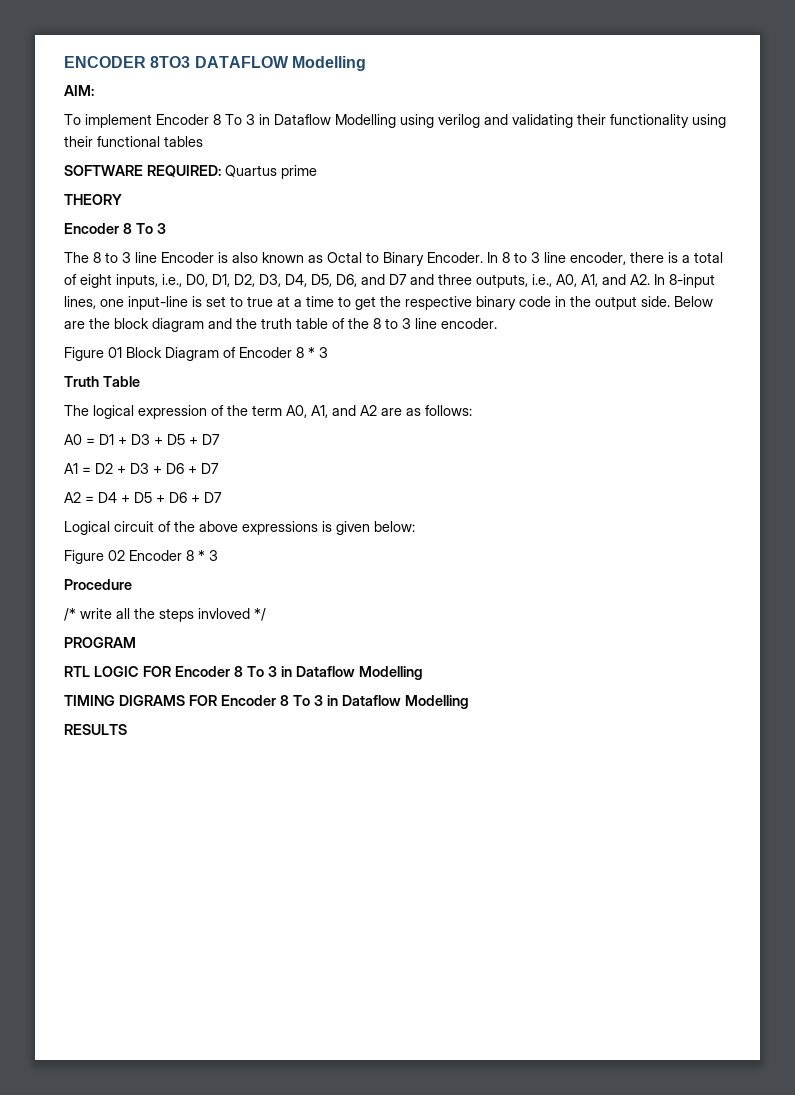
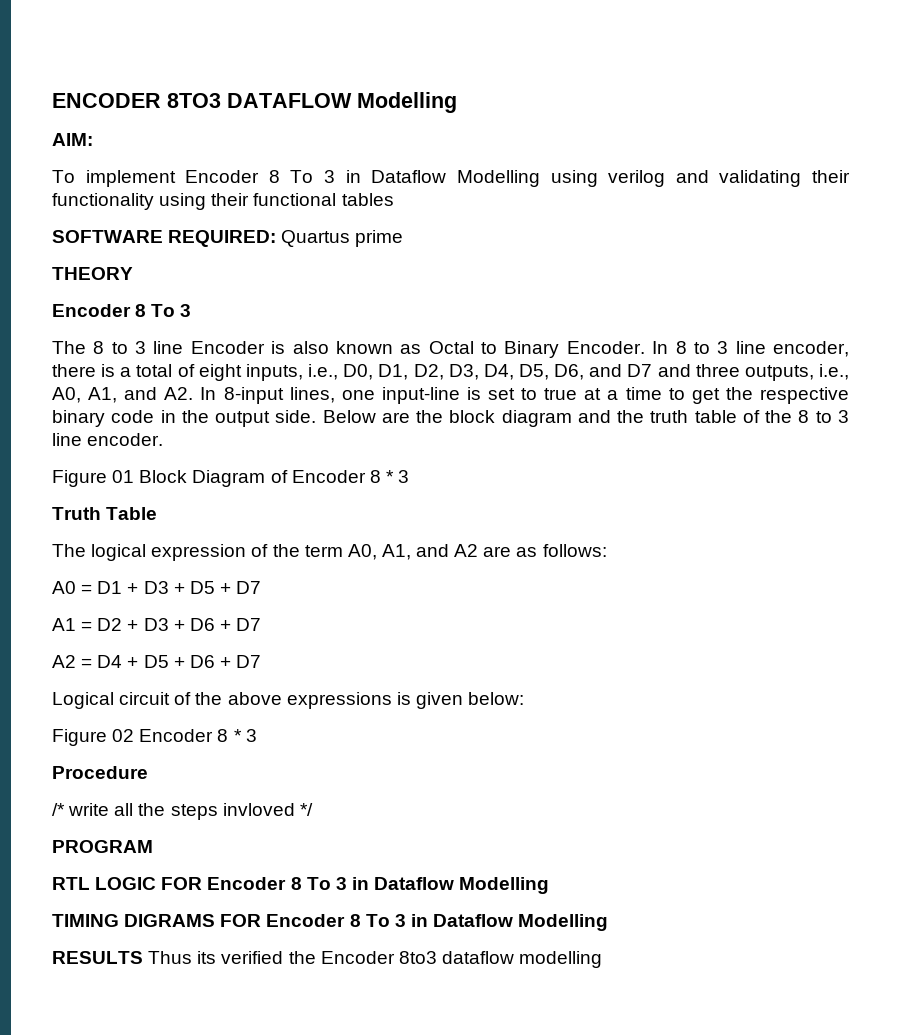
(127, 729) none -> [148,951,603,968] Thus its verified the Encoder 8to3 dataflow modelling

